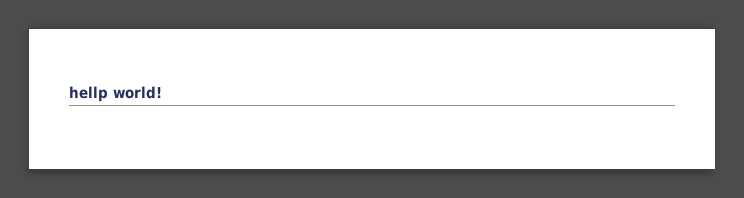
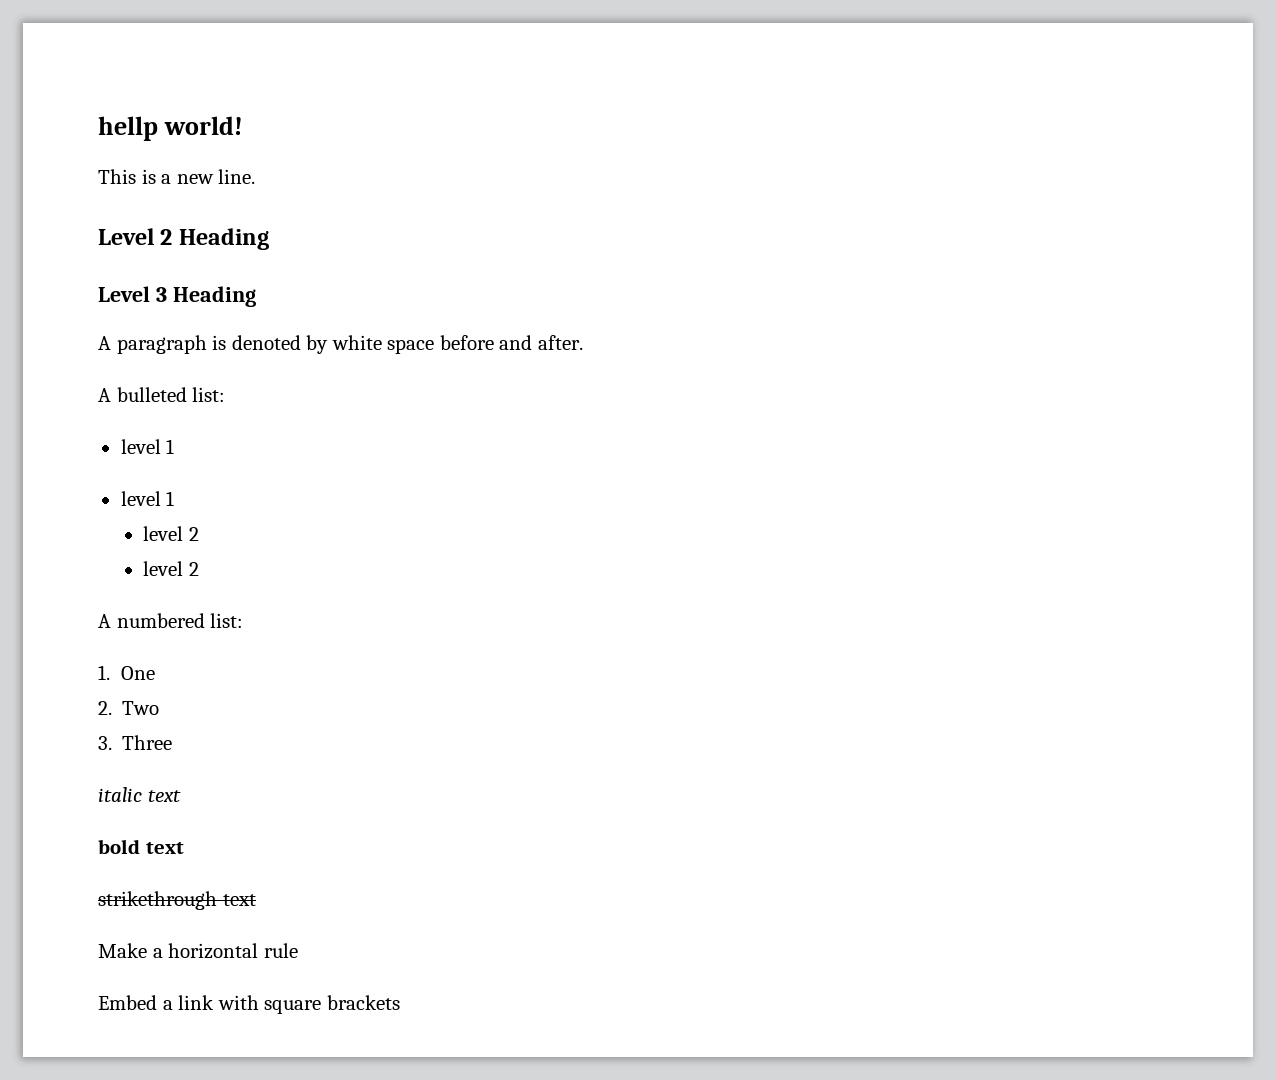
(162, 92) none -> [98,169,256,184] [98,228,269,250] [98,286,256,307] [98,335,583,354] [98,387,226,402] [120,439,175,454] [120,491,175,506] [143,526,199,541] [143,561,199,576] [98,613,244,628] [98,665,155,680] [98,701,160,715] [98,735,173,750] [98,787,181,802] [98,839,184,854] [98,891,256,910] [98,943,298,959] [98,995,400,1014] // This is a new line. // Level 2 Heading // Level 3 Heading // A paragraph is denoted by white space before and after. // A bulleted list: // level 1 // level 1 // level 2 // level 2 // A numbered list: // 1. One // 2. Two // 3. Three // italic text // bold text // strikethrough text // Make a horizontal rule // Embed a link with square brackets

